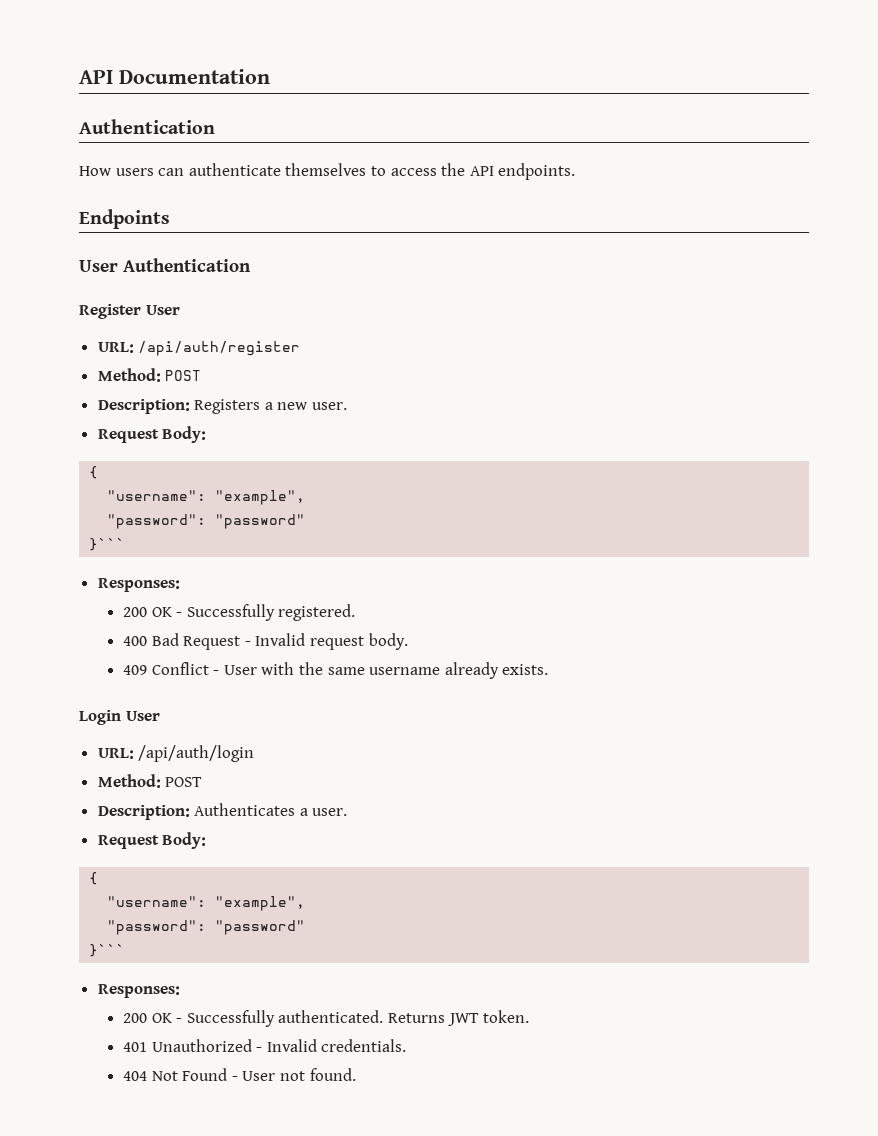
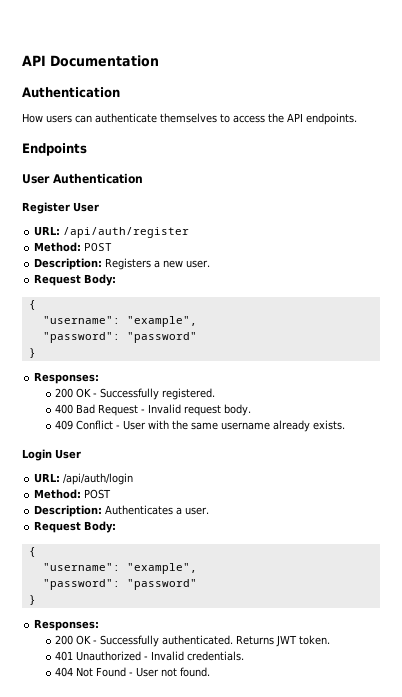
[89,538,126,551] }``` -> [28,348,36,358] }
[89,944,126,957] }``` -> [28,595,36,605] }

